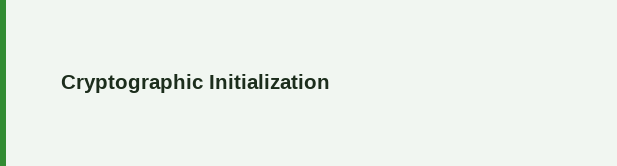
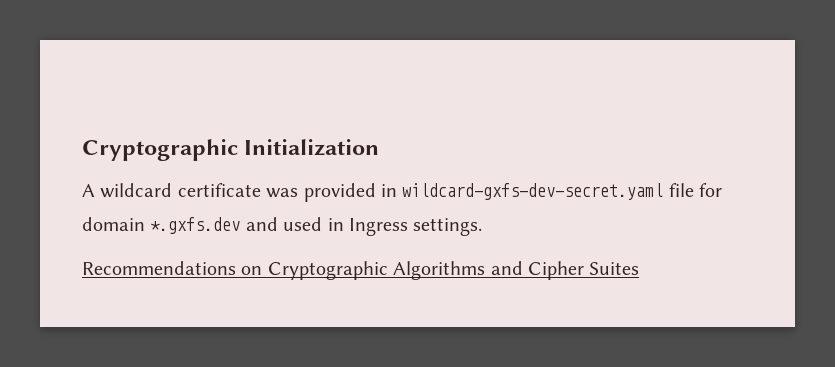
(330, 81) none -> [82,183,723,202] [82,217,483,236] [82,261,640,280] // A wildcard certificate was provided in wildcard-gxfs-dev-secret.yaml file for domain *.gxfs.dev and used in Ingress settings. // Recommendations on Cryptographic Algorithms and Cipher Suites

